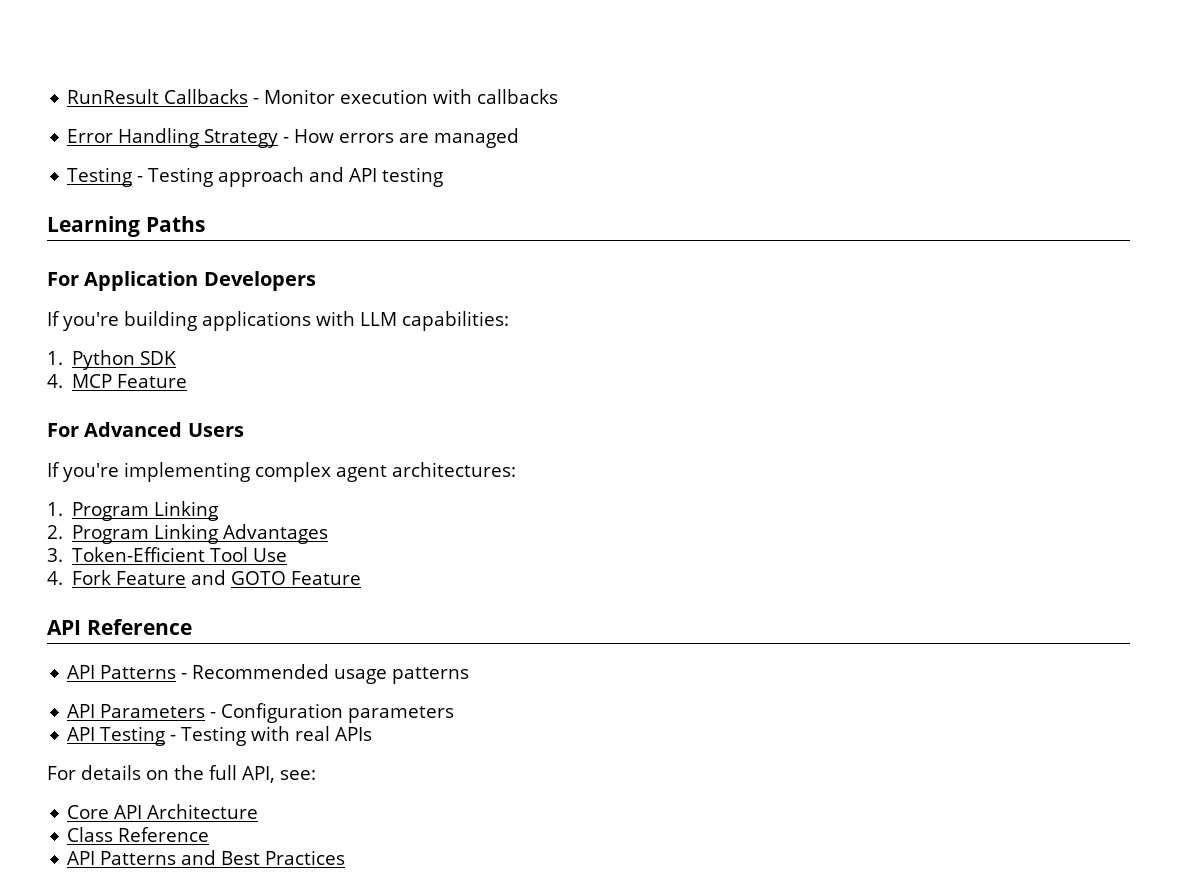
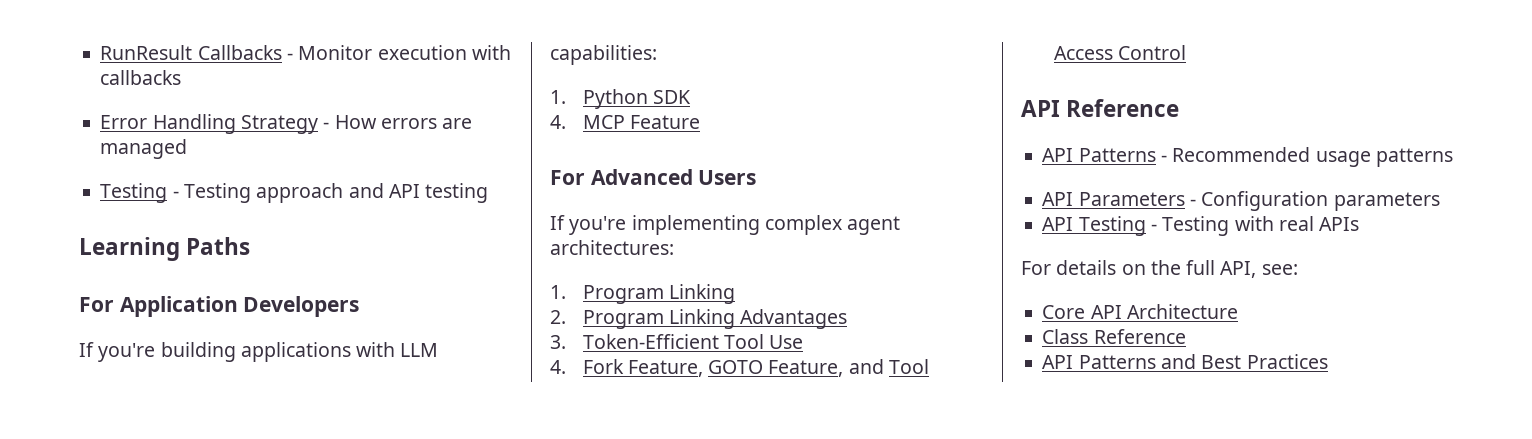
[116,570,362,585] Feature and GOTO Feature -> [627,359,929,377] [1053,45,1186,60] Feature, GOTO Feature, and Tool Access Control

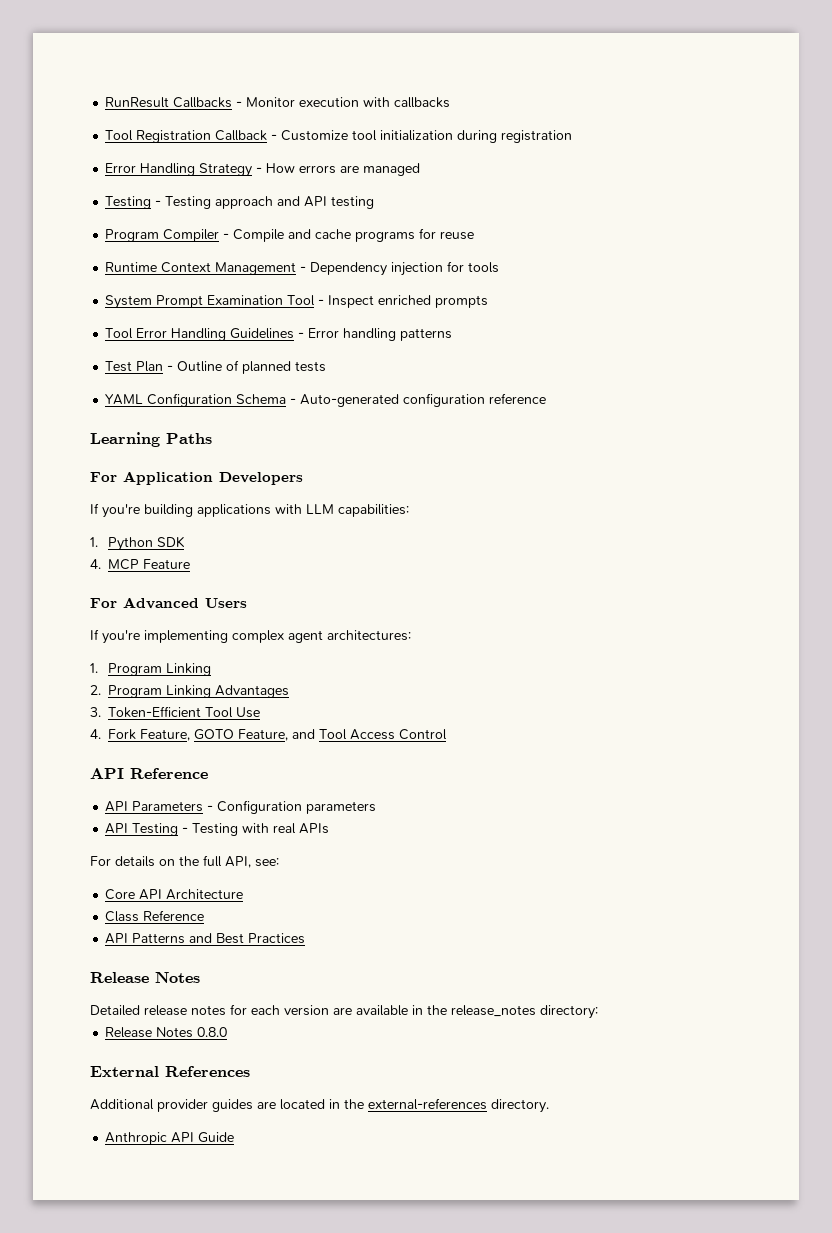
(182, 77) none -> [105,130,573,143] // Tool Registration Callback - Customize tool initialization during registration
(489, 193) none -> [105,228,475,242] [105,261,500,276] [105,295,489,309] [105,328,453,341] [105,360,327,374] [105,393,547,407] // Program Compiler - Compile and cache programs for reuse // Runtime Context Management - Dependency injection for tools // System Prompt Examination Tool - Inspect enriched prompts // Tool Error Handling Guidelines - Error handling patterns // Test Plan - Outline of planned tests // YAML Configuration Schema - Auto-generated configuration reference
[1042,147,1453,167] // API Patterns - Recommended usage patterns -> (208, 773) none
(1328, 361) none -> [90,972,200,983] [90,1004,598,1019] [105,1027,228,1038] [90,1066,250,1077] [90,1098,549,1113] [105,1132,235,1145] // Release Notes // Detailed release notes for each version are available in the release_notes directory: // Release Notes 0.8.0 // External References // Additional provider guides are located in the external-references directory. // Anthropic API Guide

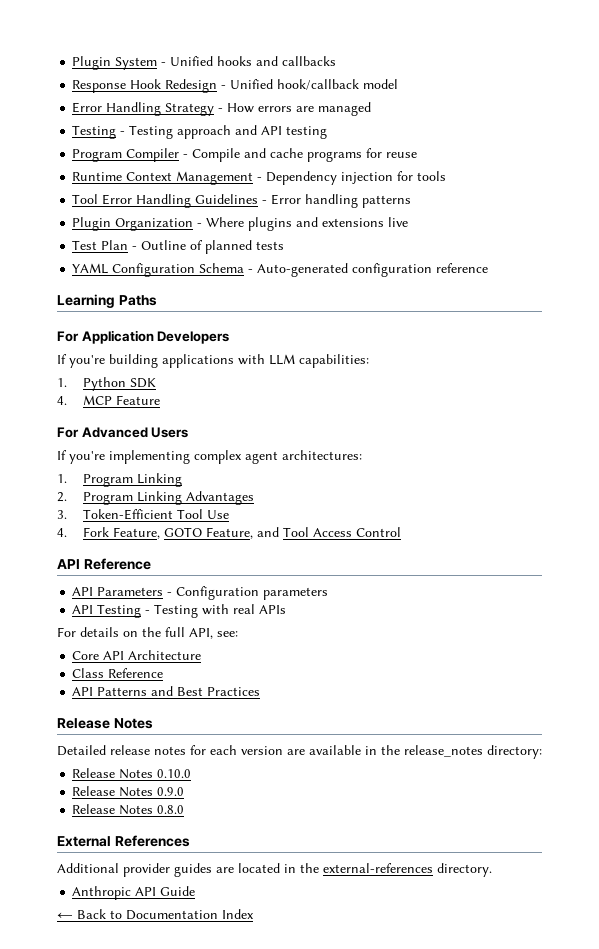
[105,97,451,108] [105,130,573,143] RunResult Callbacks - Monitor execution with callbacks // Tool Registration Callback - Customize tool initialization during registration -> [72,56,337,70] [72,79,399,93] Plugin System - Unified hooks and callbacks // Response Hook Redesign - Unified hook/callback model
[105,295,489,309] // System Prompt Examination Tool - Inspect enriched prompts -> (447, 176) none
(453, 334) none -> [72,217,409,231] // Plugin Organization - Where plugins and extensions live
(598, 1012) none -> [72,768,192,779] [72,786,185,797] // Release Notes 0.10.0 // Release Notes 0.9.0
(235, 1137) none -> [57,909,254,920] // ← Back to Documentation Index

